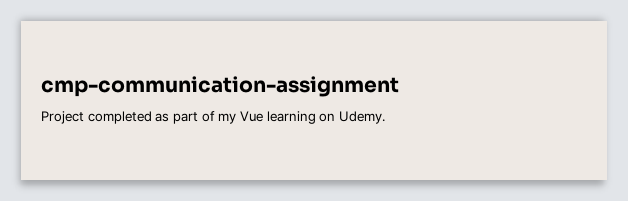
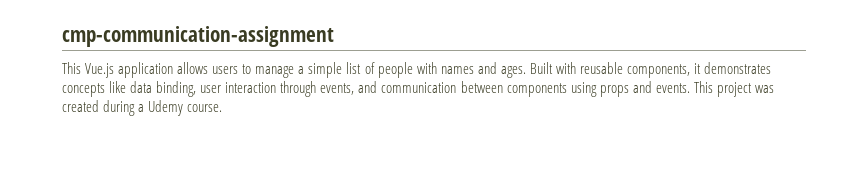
[41,111,385,124] Project completed as part of my Vue learning on Udemy. -> [62,62,772,78] [62,81,774,97] [62,100,223,116] This Vue.js application allows users to manage a simple list of people with names and ages. Built with reusable components, it demonstrates concepts like data binding, user interaction through events, and communication between components using props and events. This project was created during a Udemy course.

